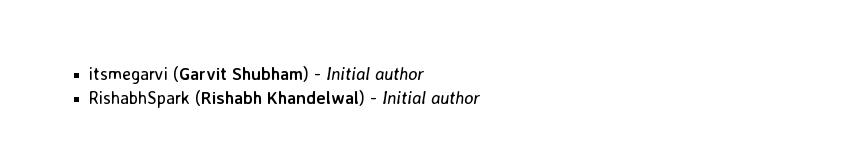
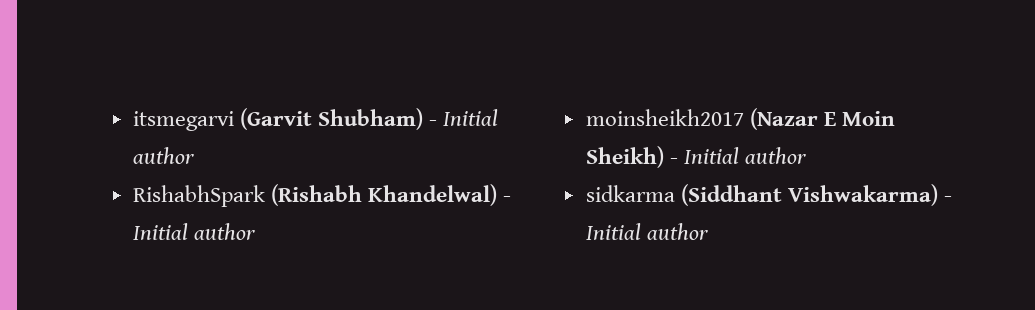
(481, 97) none -> [585,108,895,130] [585,146,807,168] [585,184,952,206] [585,223,709,240] // moinsheikh2017 (Nazar E Moin Sheikh) - Initial author // sidkarma (Siddhant Vishwakarma) - Initial author

